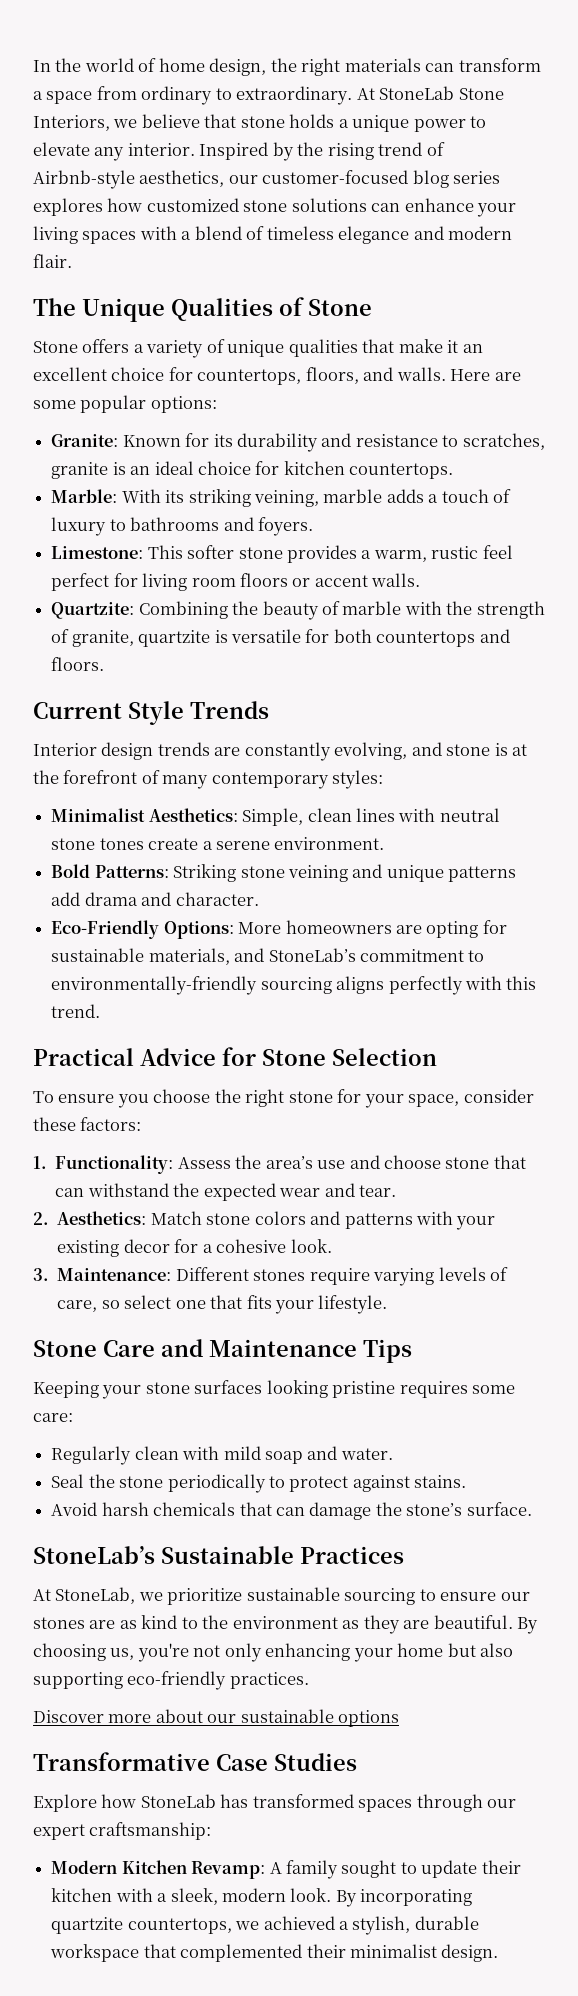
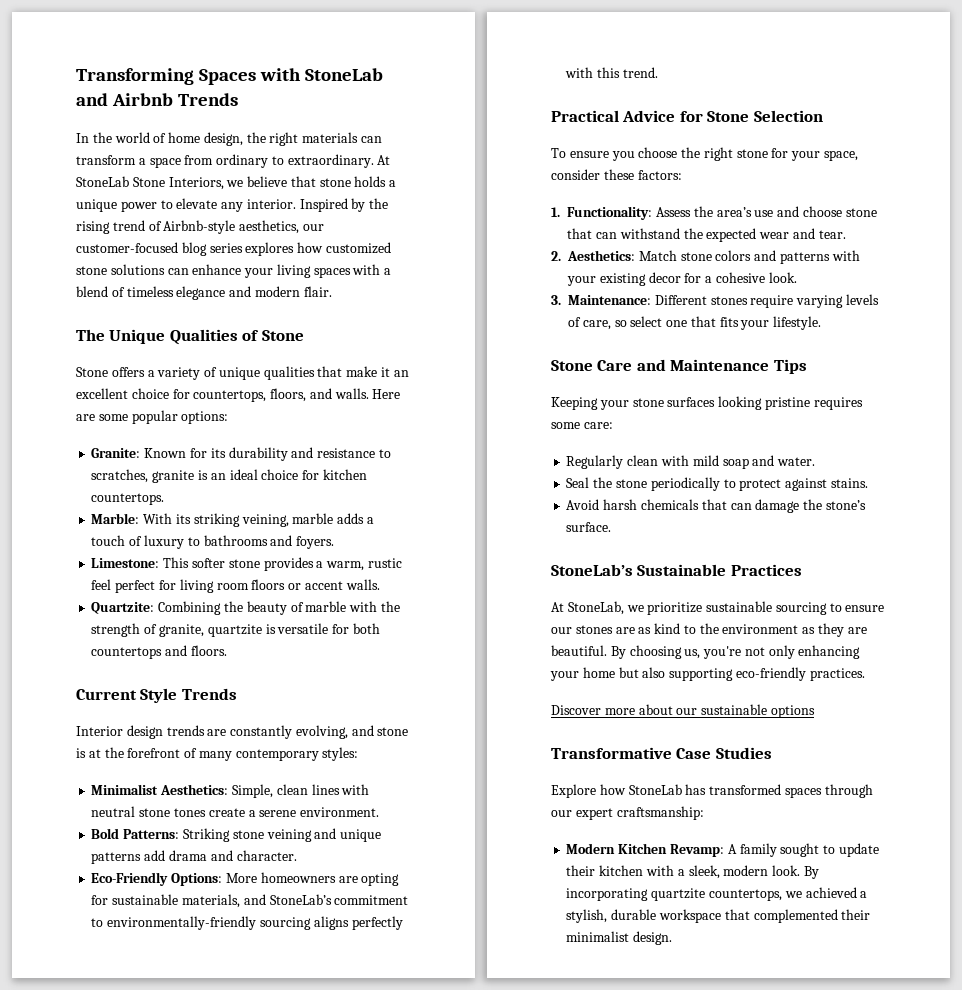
(33, 66) none -> [76,68,384,85] [76,93,239,106] Transforming Spaces with StoneLab and Airbnb Trends //

